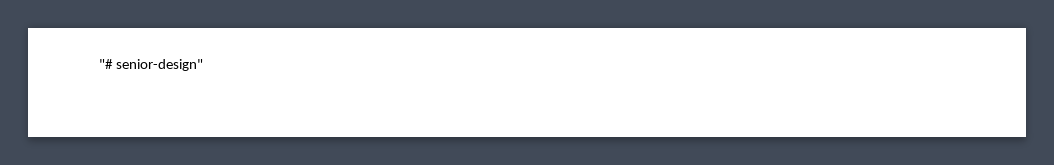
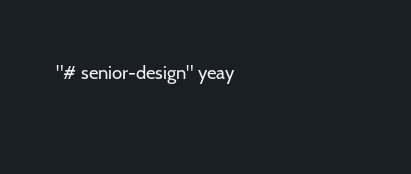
(203, 65) none -> [197,70,235,84] yeay

